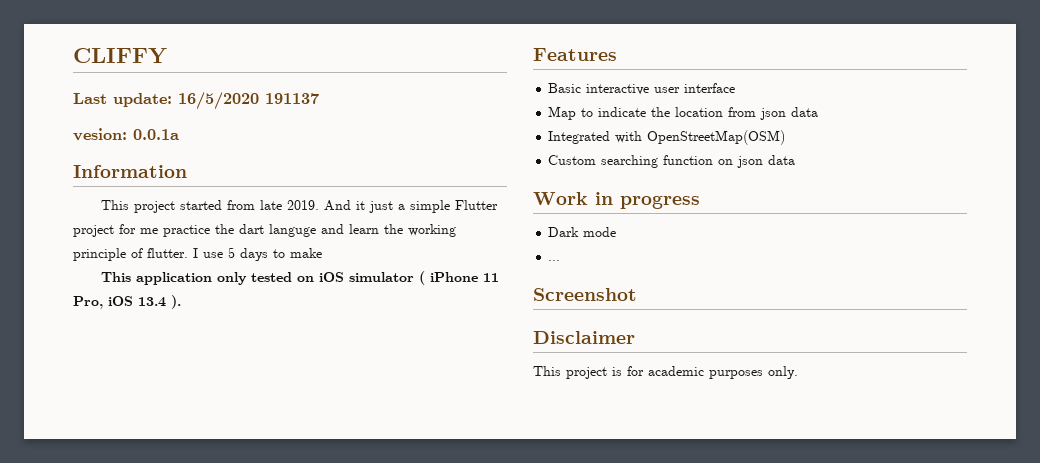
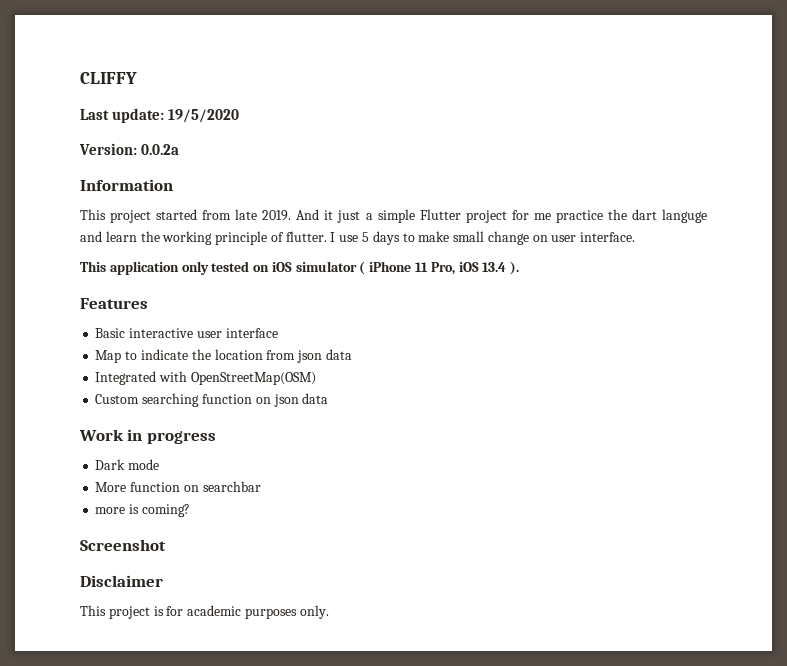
[178,92,319,110] [73,128,179,141] 16/5/2020 191137 // vesion: 0.0.1a -> [168,109,240,123] [79,143,180,155] 19/5/2020 // Version: 0.0.2a
(322, 253) none -> [453,231,636,245] small change on user interface.
[548,260,561,261] ... -> [95,481,261,492] [95,504,190,517] More function on searchbar // more is coming?

